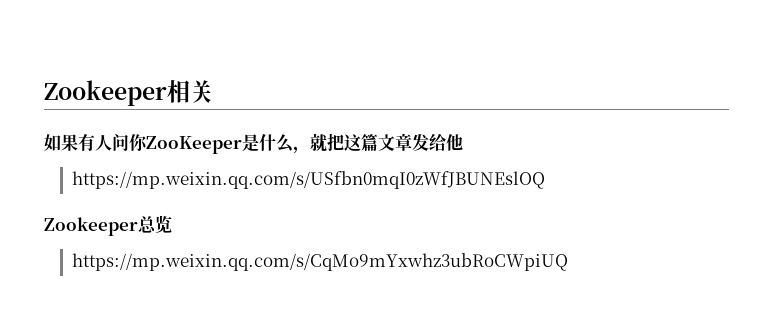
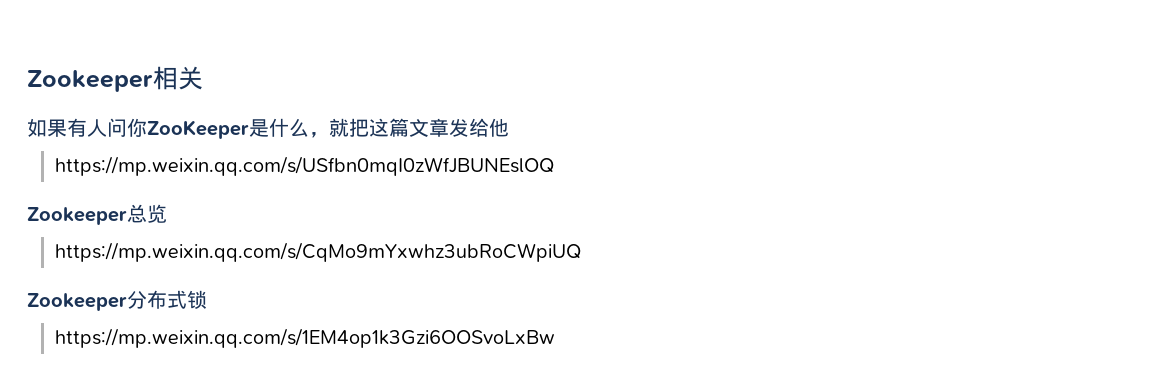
(569, 262) none -> [27,290,207,311] [55,328,556,348] // Zookeeper分布式锁 // https://mp.weixin.qq.com/s/1EM4op1k3Gzi6OOSvoLxBw

